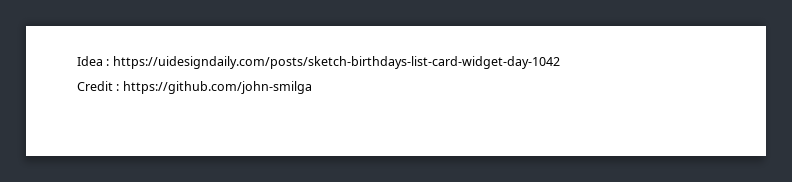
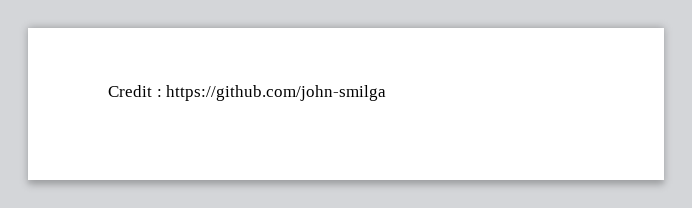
[77,56,560,69] Idea : https://uidesigndaily.com/posts/sketch-birthdays-list-card-widget-day-1042 // -> (108, 91) none

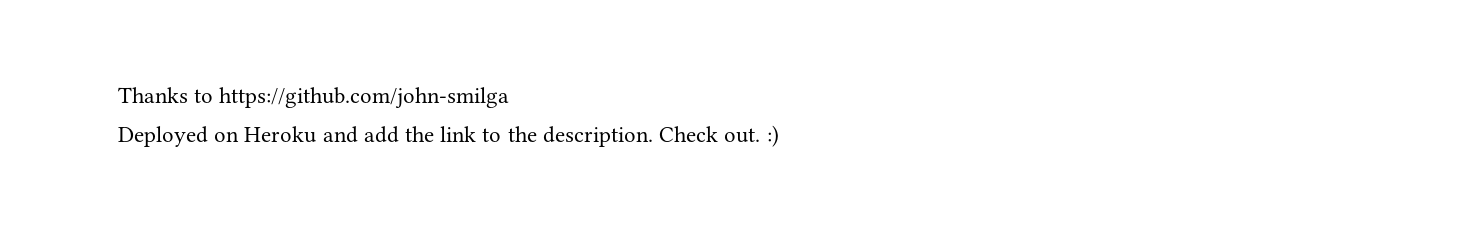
[108,85,162,97] Credit : -> [118,87,214,103] Thanks to
(387, 93) none -> [118,125,779,147] // Deployed on Heroku and add the link to the description. Check out. :)

